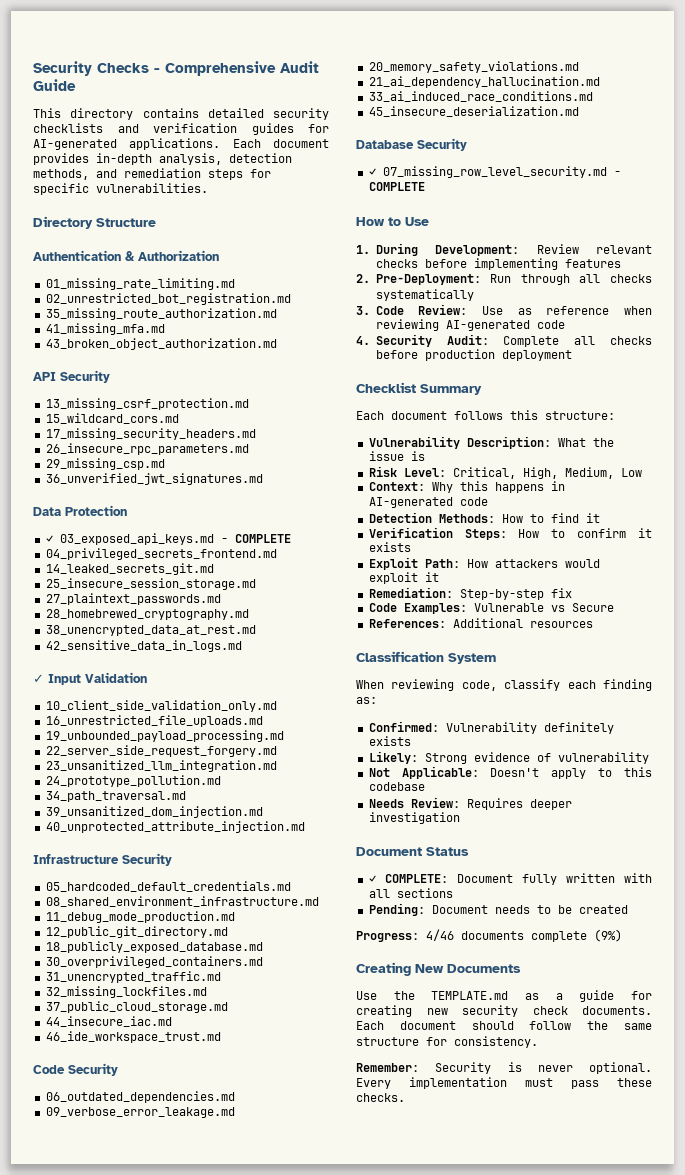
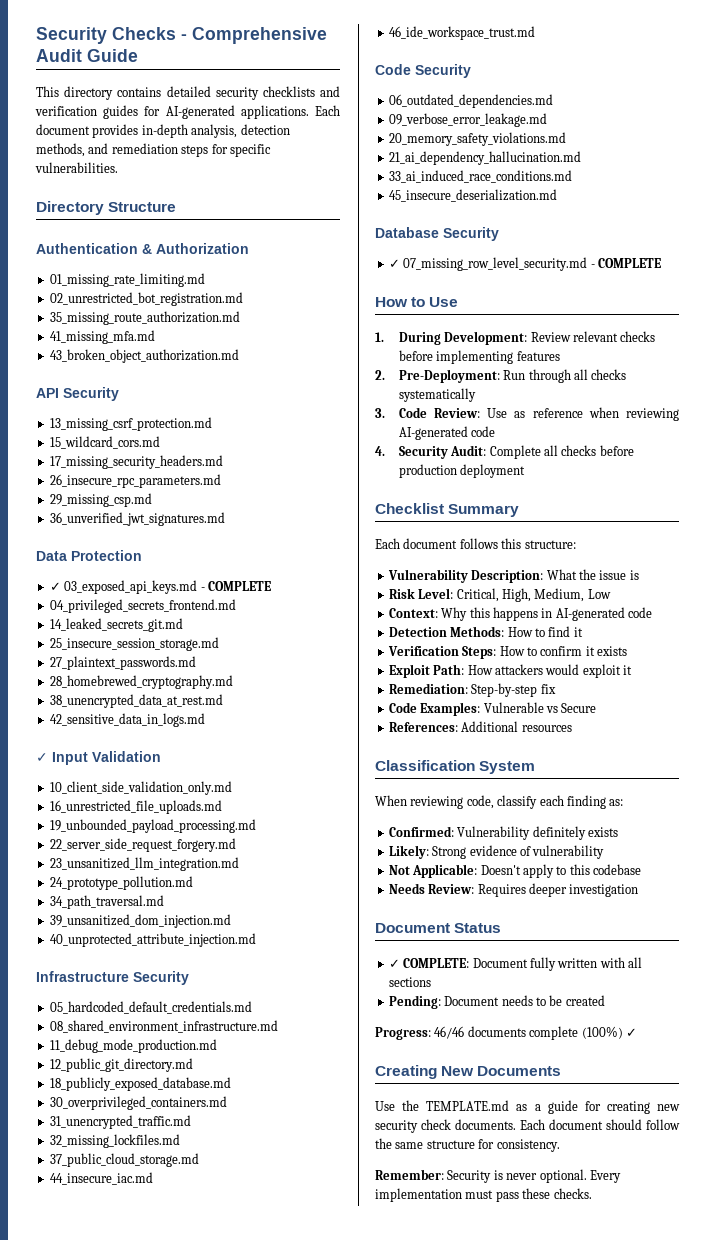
[426,929,454,941] 4/46 -> [434,1026,465,1039] 46/46
[594,929,622,942] (9%) -> [581,1026,637,1039] (100%) ✓

